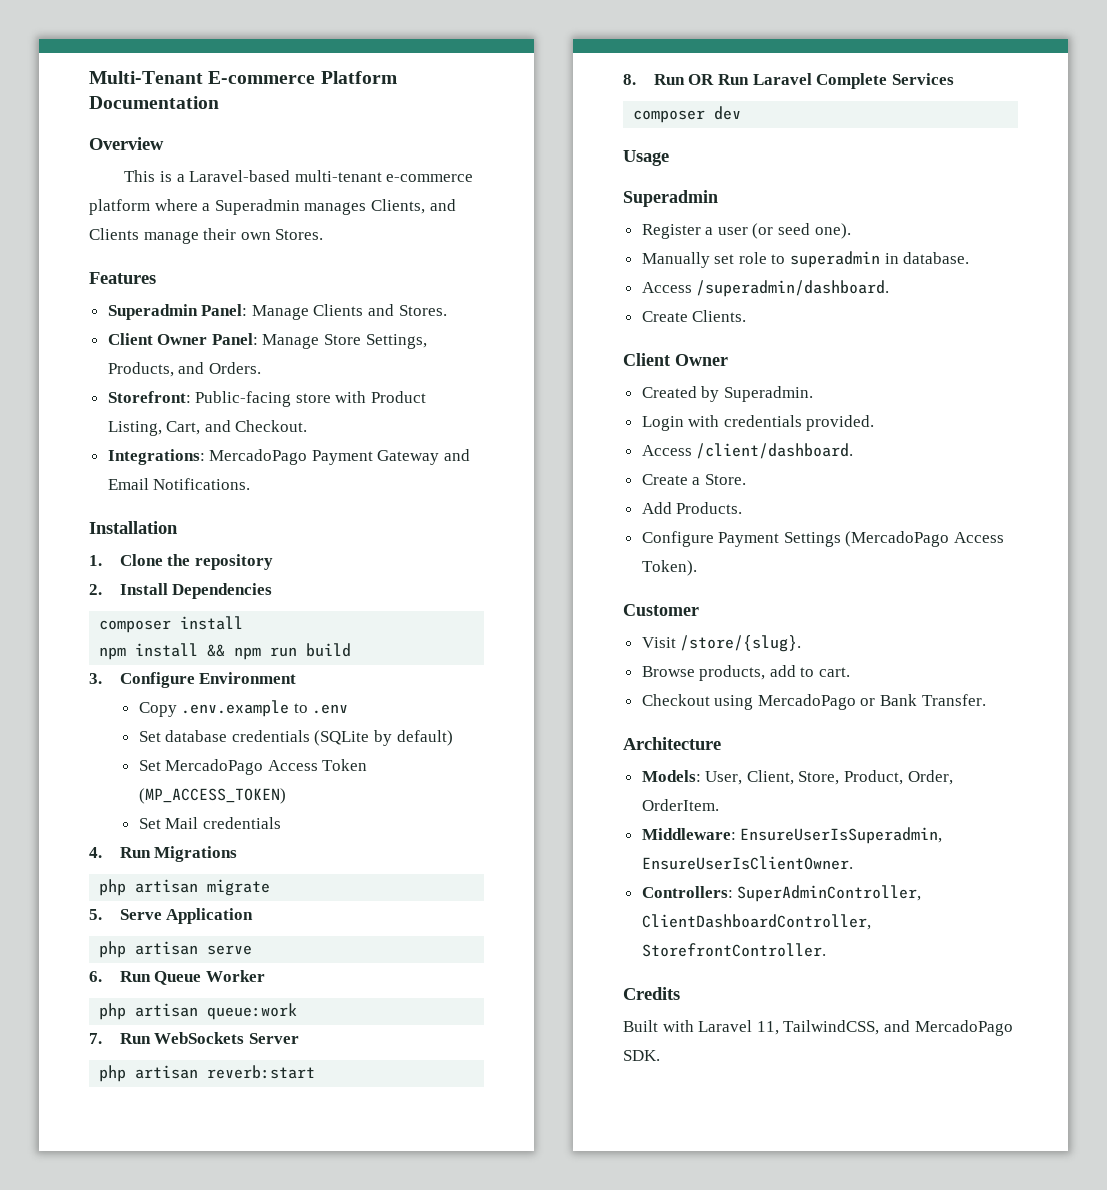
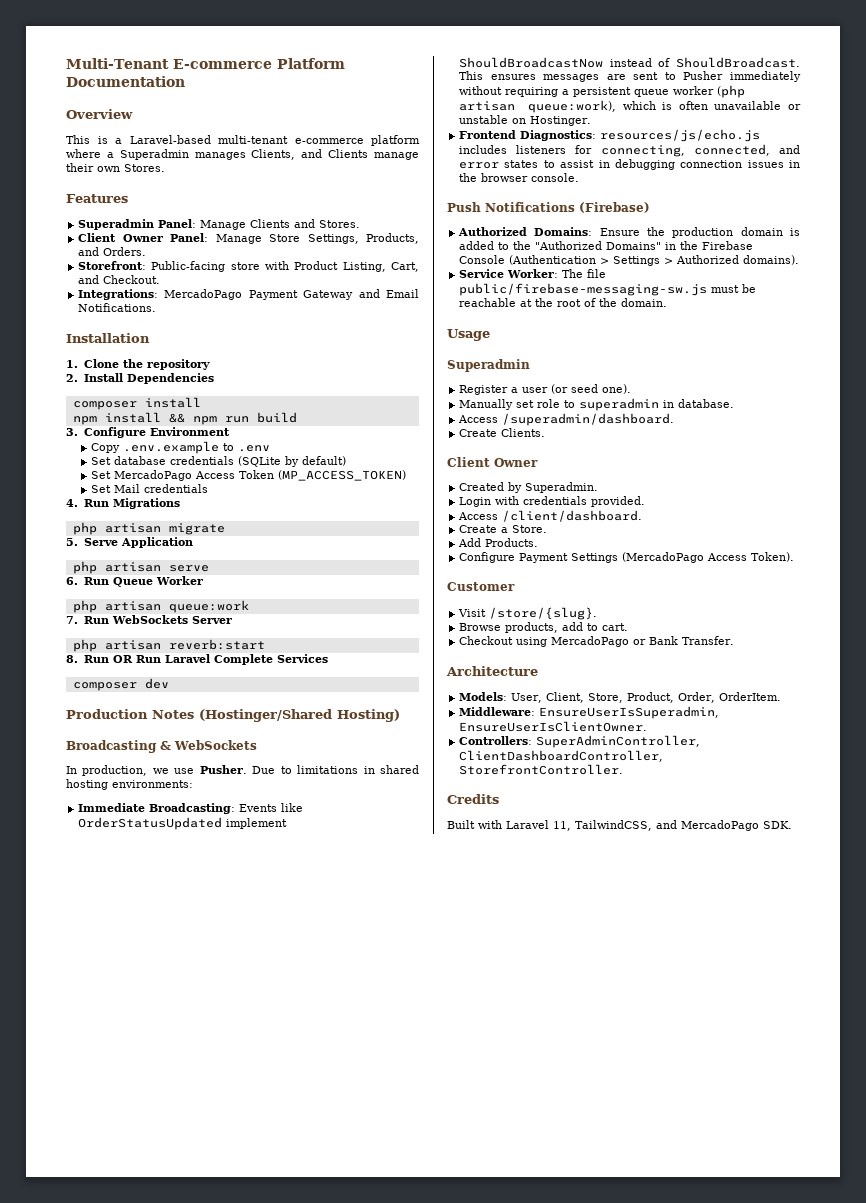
(742, 113) none -> [66,709,400,722] [66,740,257,753] [66,765,420,776] [66,779,193,790] [78,803,304,814] [78,817,288,830] [459,57,800,68] [459,71,801,82] [459,85,746,98] [459,100,801,113] [459,115,592,126] [459,129,761,142] [459,144,800,157] [459,159,800,170] [459,173,580,182] [447,202,650,213] [458,227,800,238] [459,241,754,250] [459,255,800,266] [459,269,607,278] [459,283,757,296] [459,298,668,307] // Production Notes (Hostinger/Shared Hosting) // Broadcasting & WebSockets // In production, we use Pusher. Due to limitations in shared hosting environments: // Immediate Broadcasting: Events like OrderStatusUpdated implement ShouldBroadcastNow instead of ShouldBroadcast. This ensures messages are sent to Pusher immediately without requiring a persistent queue worker (php artisan queue:work), which is often unavailable or unstable on Hostinger. // Frontend Diagnostics: resources/js/echo.js includes listeners for connecting, connected, and error states to assist in debugging connection issues in the browser console. // Push Notifications (Firebase) // Authorized Domains: Ensure the production domain is added to the "Authorized Domains" in the Firebase Console (Authentication > Settings > Authorized domains). // Service Worker: The file public/firebase-messaging-sw.js must be reachable at the root of the domain.

